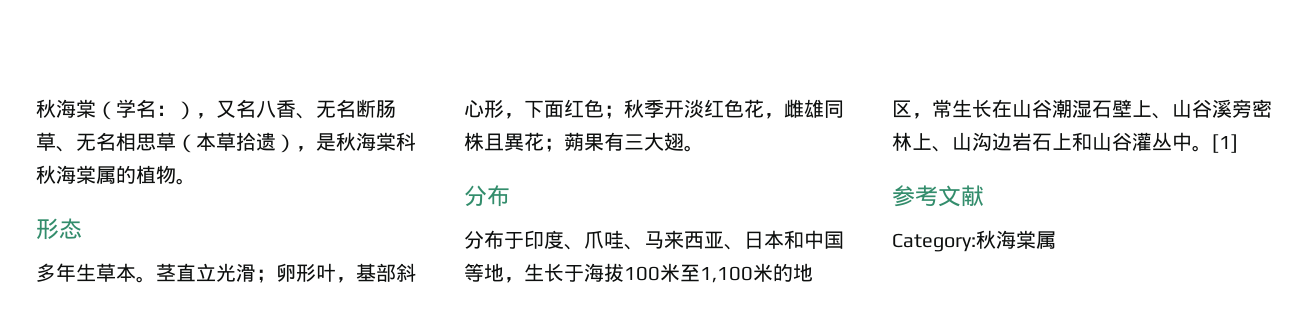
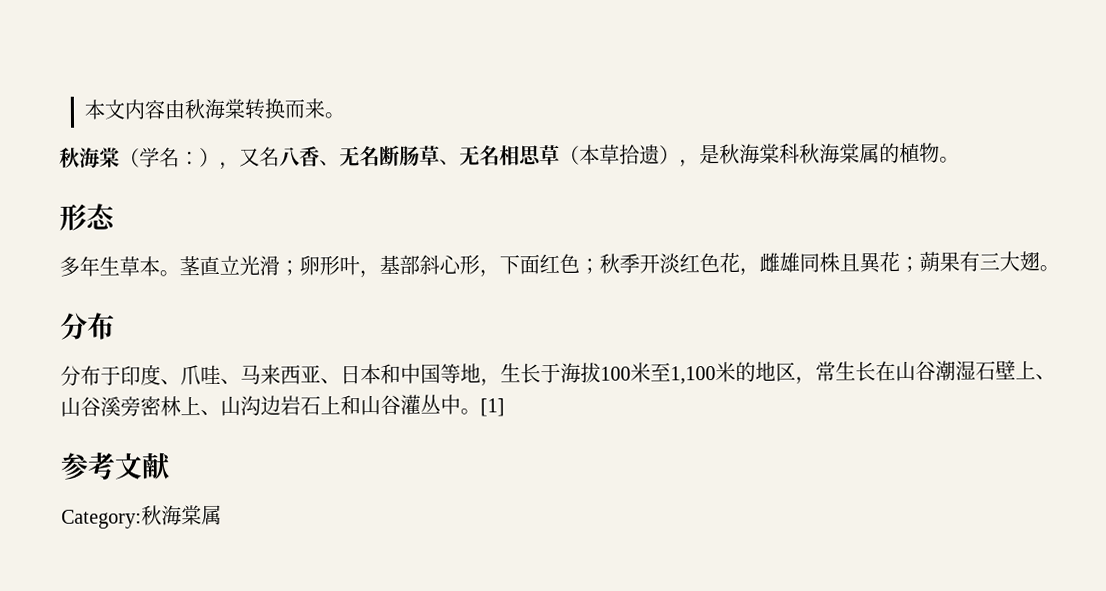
(36, 108) none -> [84,98,346,120] 本文内容由秋海棠转换而来。 //

